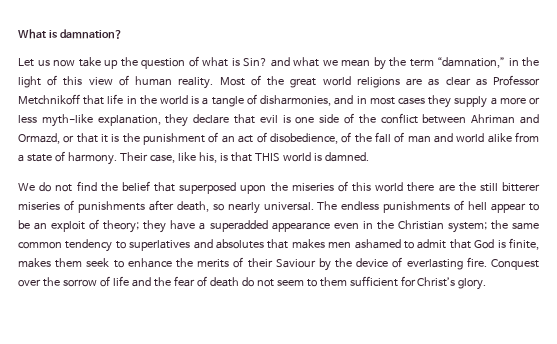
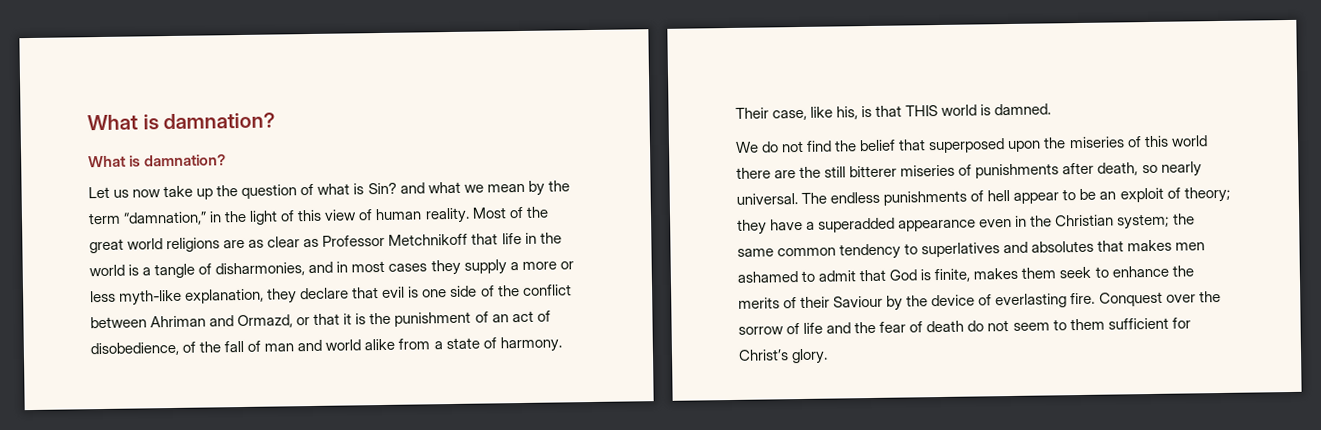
[18,29,122,39] What is damnation? -> [87,112,276,131] [88,154,227,168] What is damnation? // What is damnation?

